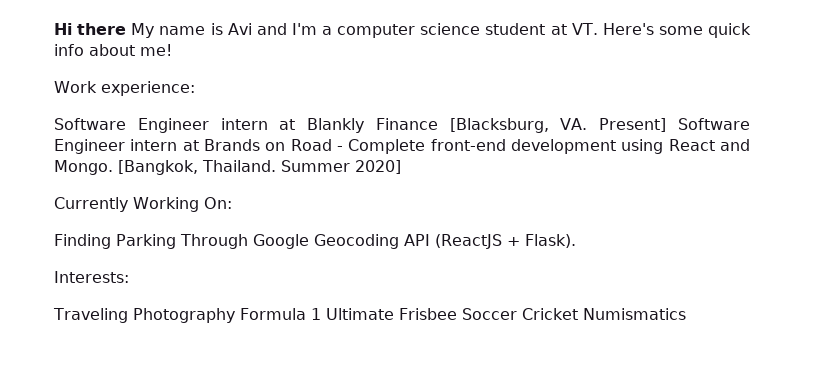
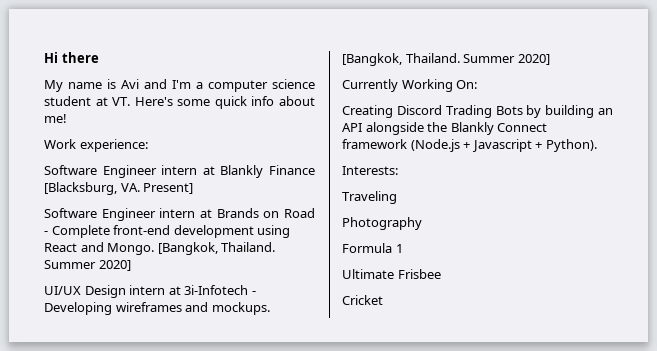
(127, 29) none -> (99, 57) //
(667, 125) none -> (194, 188) //
[54,197,232,212] [54,234,576,249] Currently Working On: // Finding Parking Through Google Geocoding API (ReactJS + Flask). -> [44,285,256,298] [44,302,270,315] [342,53,550,66] [342,79,478,92] [342,105,613,118] [342,122,548,135] [342,139,597,152] UI/UX Design intern at 3i-Infotech - Developing wireframes and mockups. [Bangkok, Thailand. Summer 2020] // Currently Working On: // Creating Discord Trading Bots by building an API alongside the Blankly Connect framework (Node.js + Javascript + Python).
(128, 315) none -> (397, 197) //
(235, 315) none -> (422, 223) //
(321, 314) none -> (403, 248) //
[461,308,686,320] Soccer Cricket Numismatics -> [342,295,383,305] // Cricket

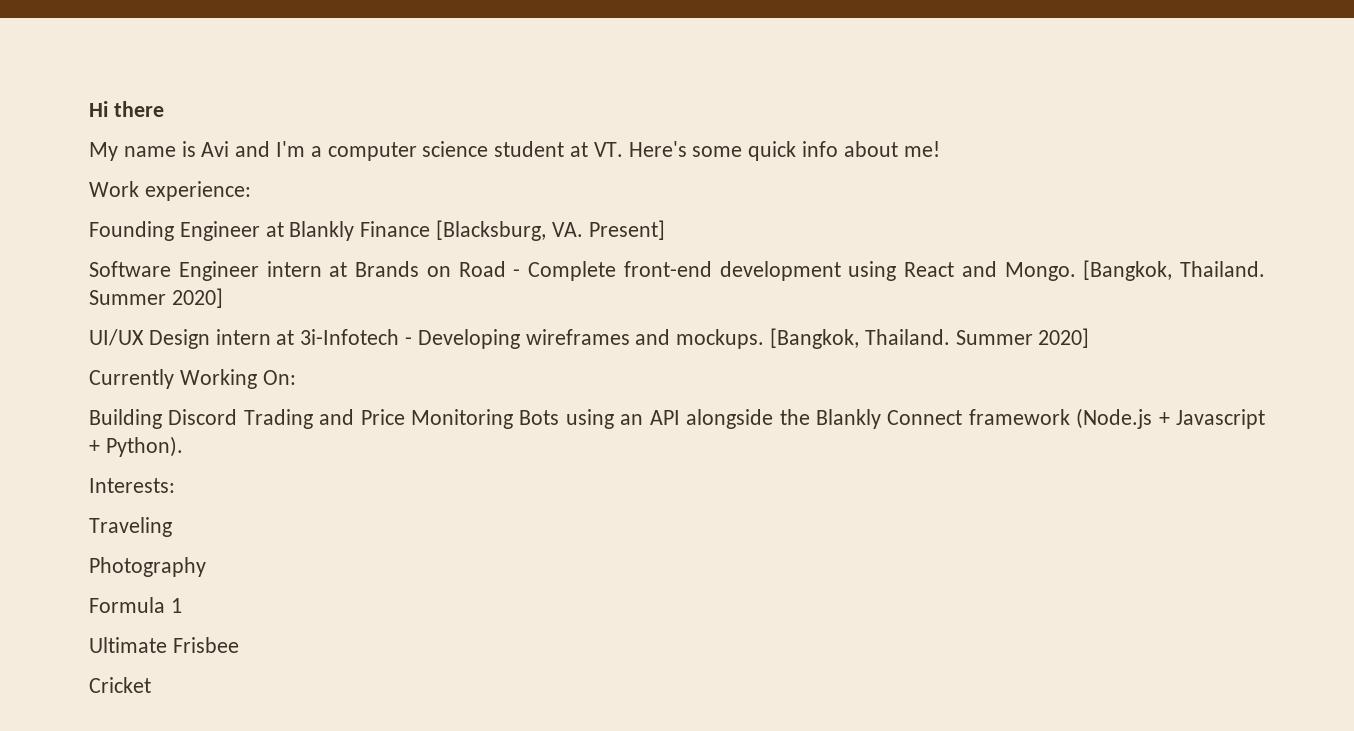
[44,165,198,178] Software Engineer intern -> [89,221,260,241] Founding Engineer
[342,105,393,118] Creating -> [89,409,162,429] Building
[495,105,595,118] Bots by building -> [319,409,614,429] and Price Monitoring Bots using

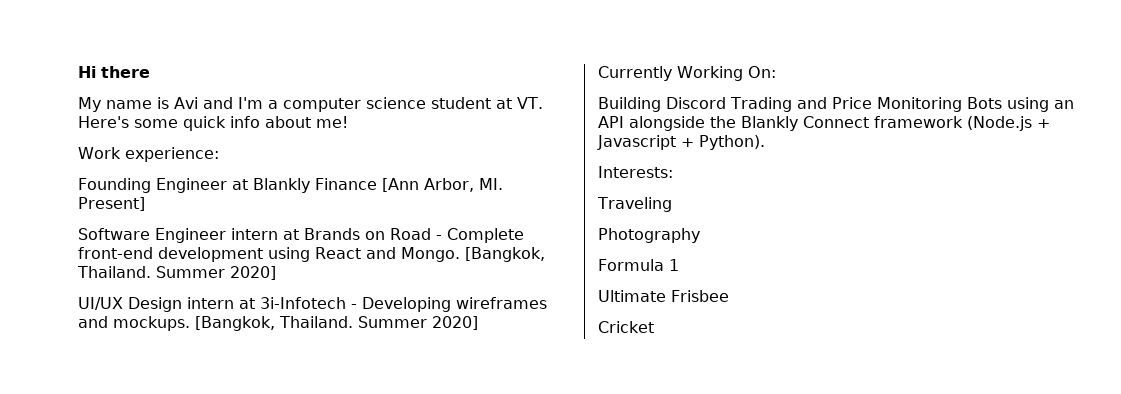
[436,220,583,241] [Blacksburg, VA. -> [381,178,503,192] [Ann Arbor, MI.

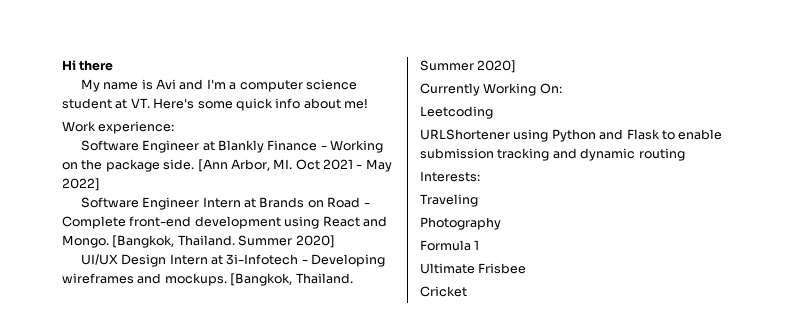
[78,178,151,193] Founding -> [80,140,139,151] Software
[381,178,503,192] [78,197,145,211] [78,228,278,243] [Ann Arbor, MI. Present] // Software Engineer intern -> [320,140,384,153] [62,159,392,172] [62,178,100,191] [80,197,241,210] - Working on the package side. [Ann Arbor, MI. Oct 2021 - May 2022] // Software Engineer Intern
[187,297,234,309] intern -> [169,254,208,265] Intern
[598,97,1074,112] [598,116,1050,131] [597,135,765,150] Building Discord Trading and Price Monitoring Bots using an API alongside the Blankly Connect framework (Node.js + Javascript + Python). -> [420,106,493,119] [420,129,723,142] [420,148,685,161] Leetcoding // URLShortener using Python and Flask to enable submission tracking and dynamic routing

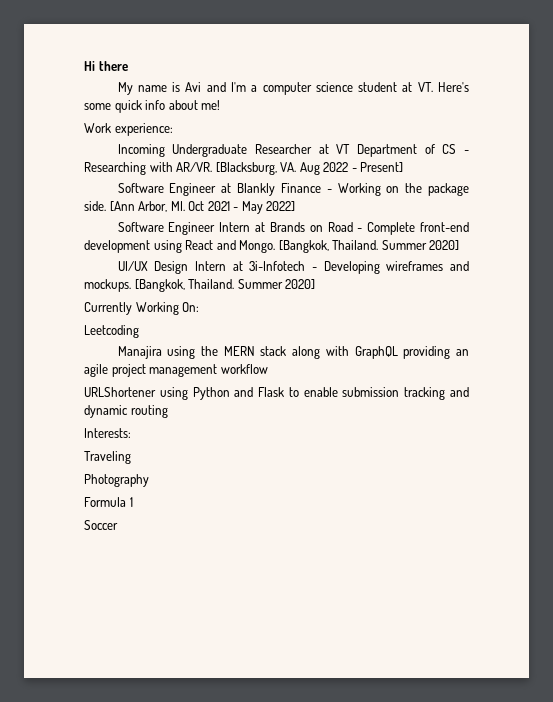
(175, 127) none -> [117,144,469,157] [84,162,404,175] // Incoming Undergraduate Researcher at VT Department of CS - Researching with AR/VR. [Blacksburg, VA. Aug 2022 - Present]
(493, 112) none -> [117,346,469,359] [84,364,268,377] // Manajira using the MERN stack along with GraphQL providing an agile project management workflow
[420,263,527,274] [420,286,467,297] Ultimate Frisbee // Cricket -> [84,520,118,530] Soccer

